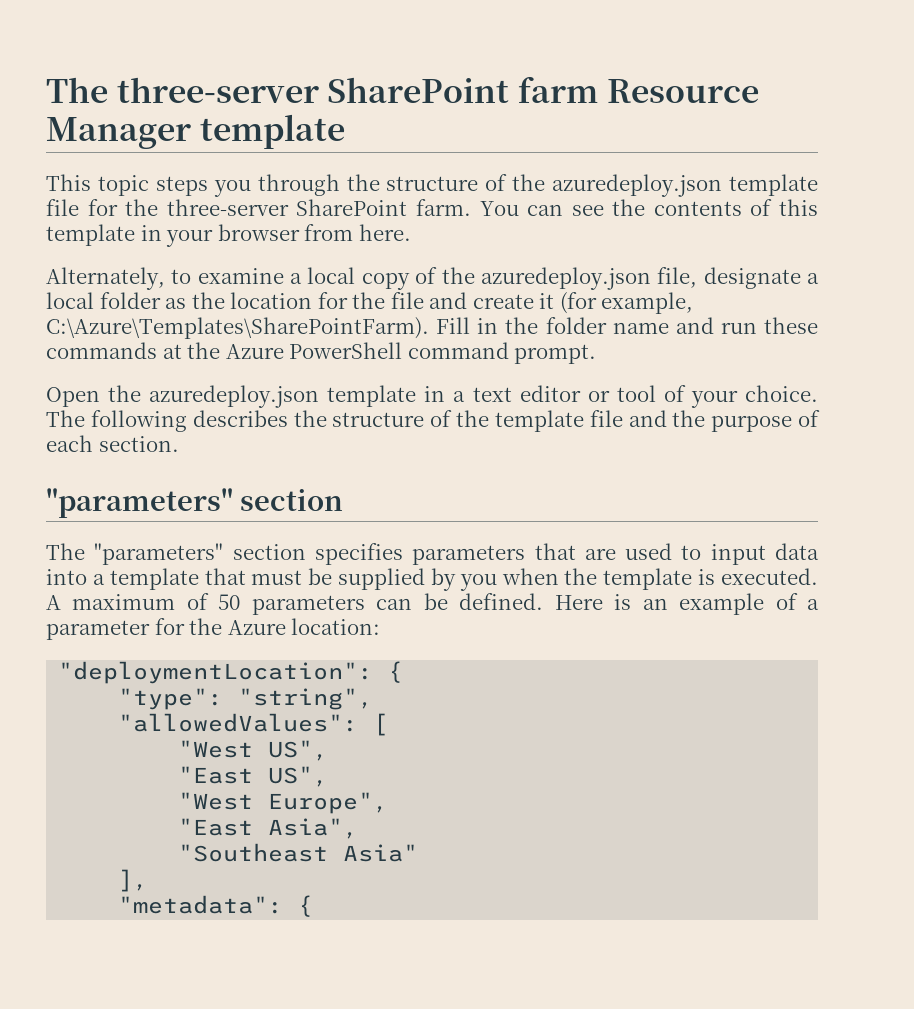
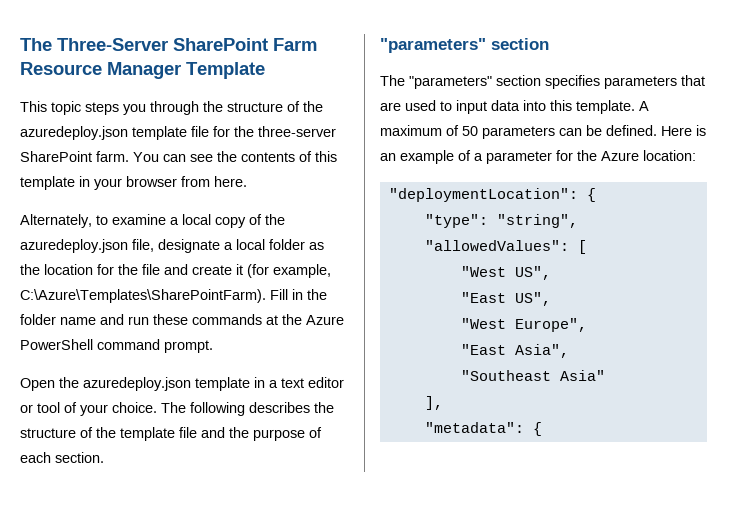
[46,76,598,103] The three-server SharePoint farm -> [20,38,317,51] The Three-Server SharePoint Farm
[199,114,345,149] template -> [186,62,265,79] Template
[92,568,818,591] a template that must be supplied by you when the template is executed. -> [550,100,635,114] this template.

